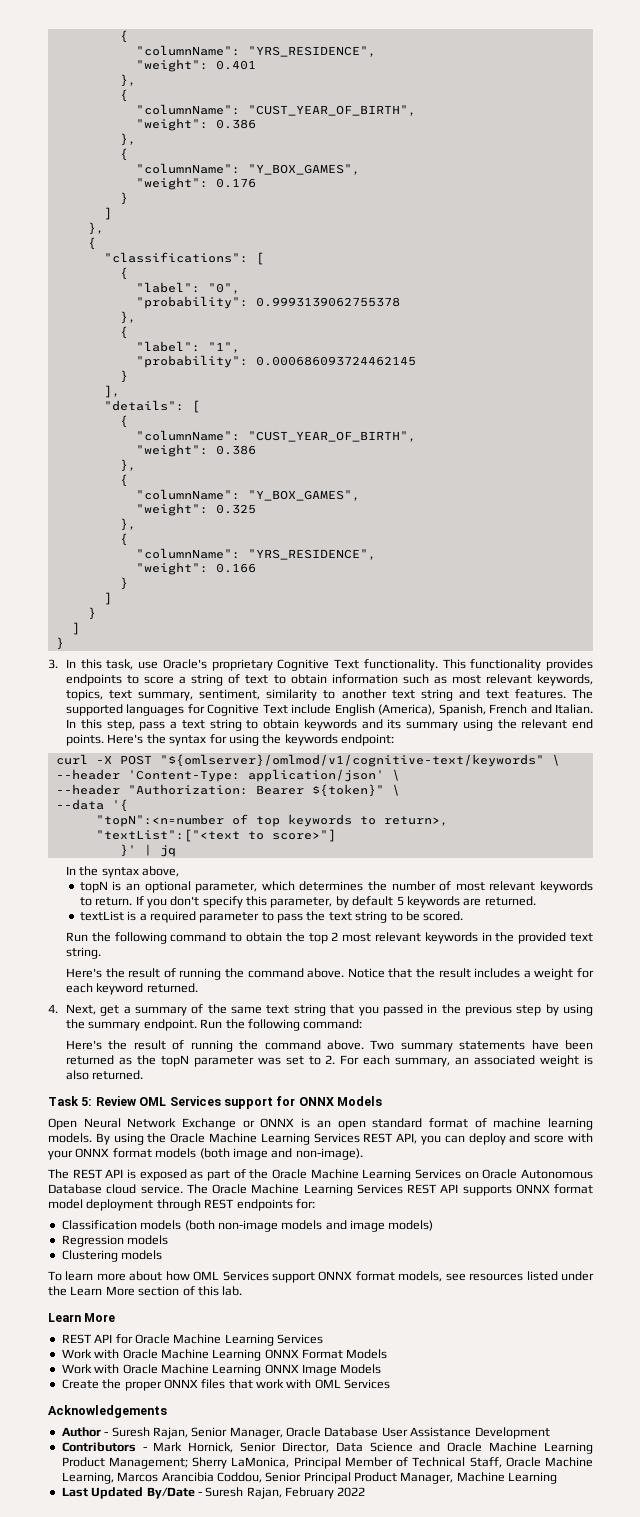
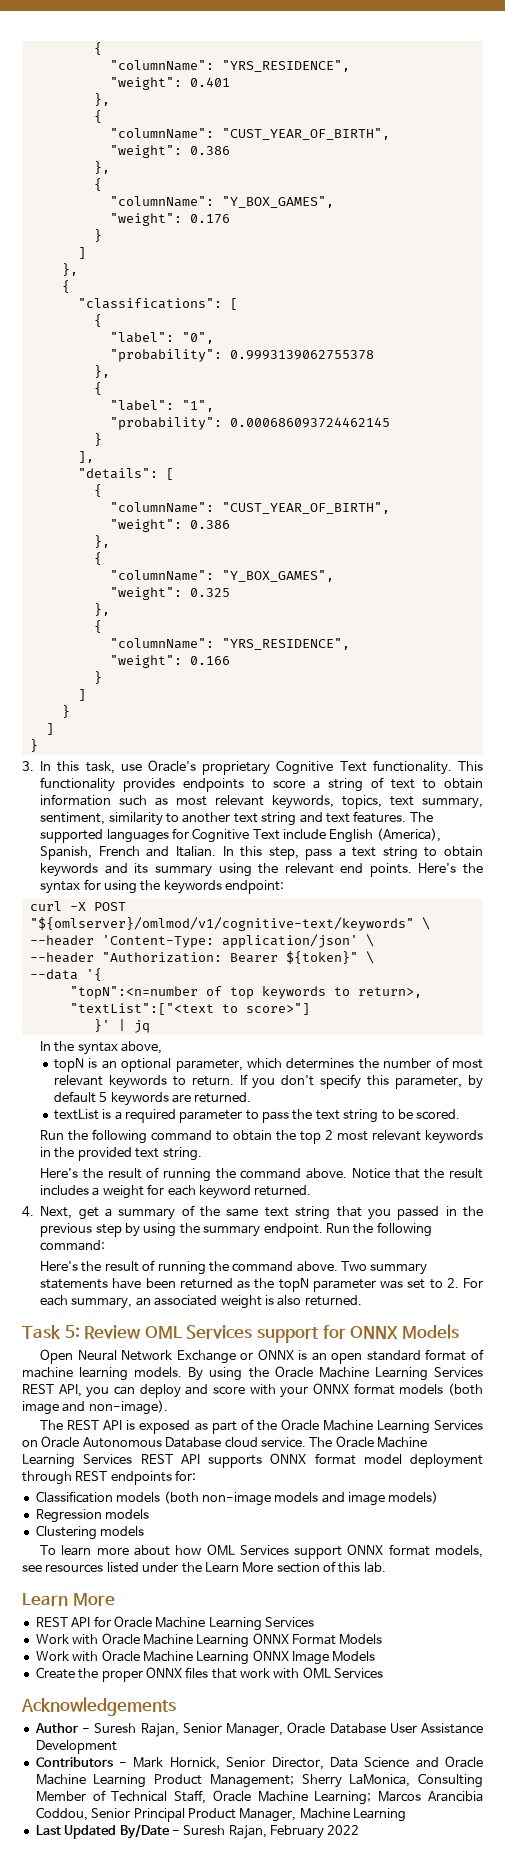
[293,1457,341,1469] Principal -> [417,1773,483,1788] Consulting
[61,1472,114,1484] Learning, -> [314,1791,372,1805] Learning;

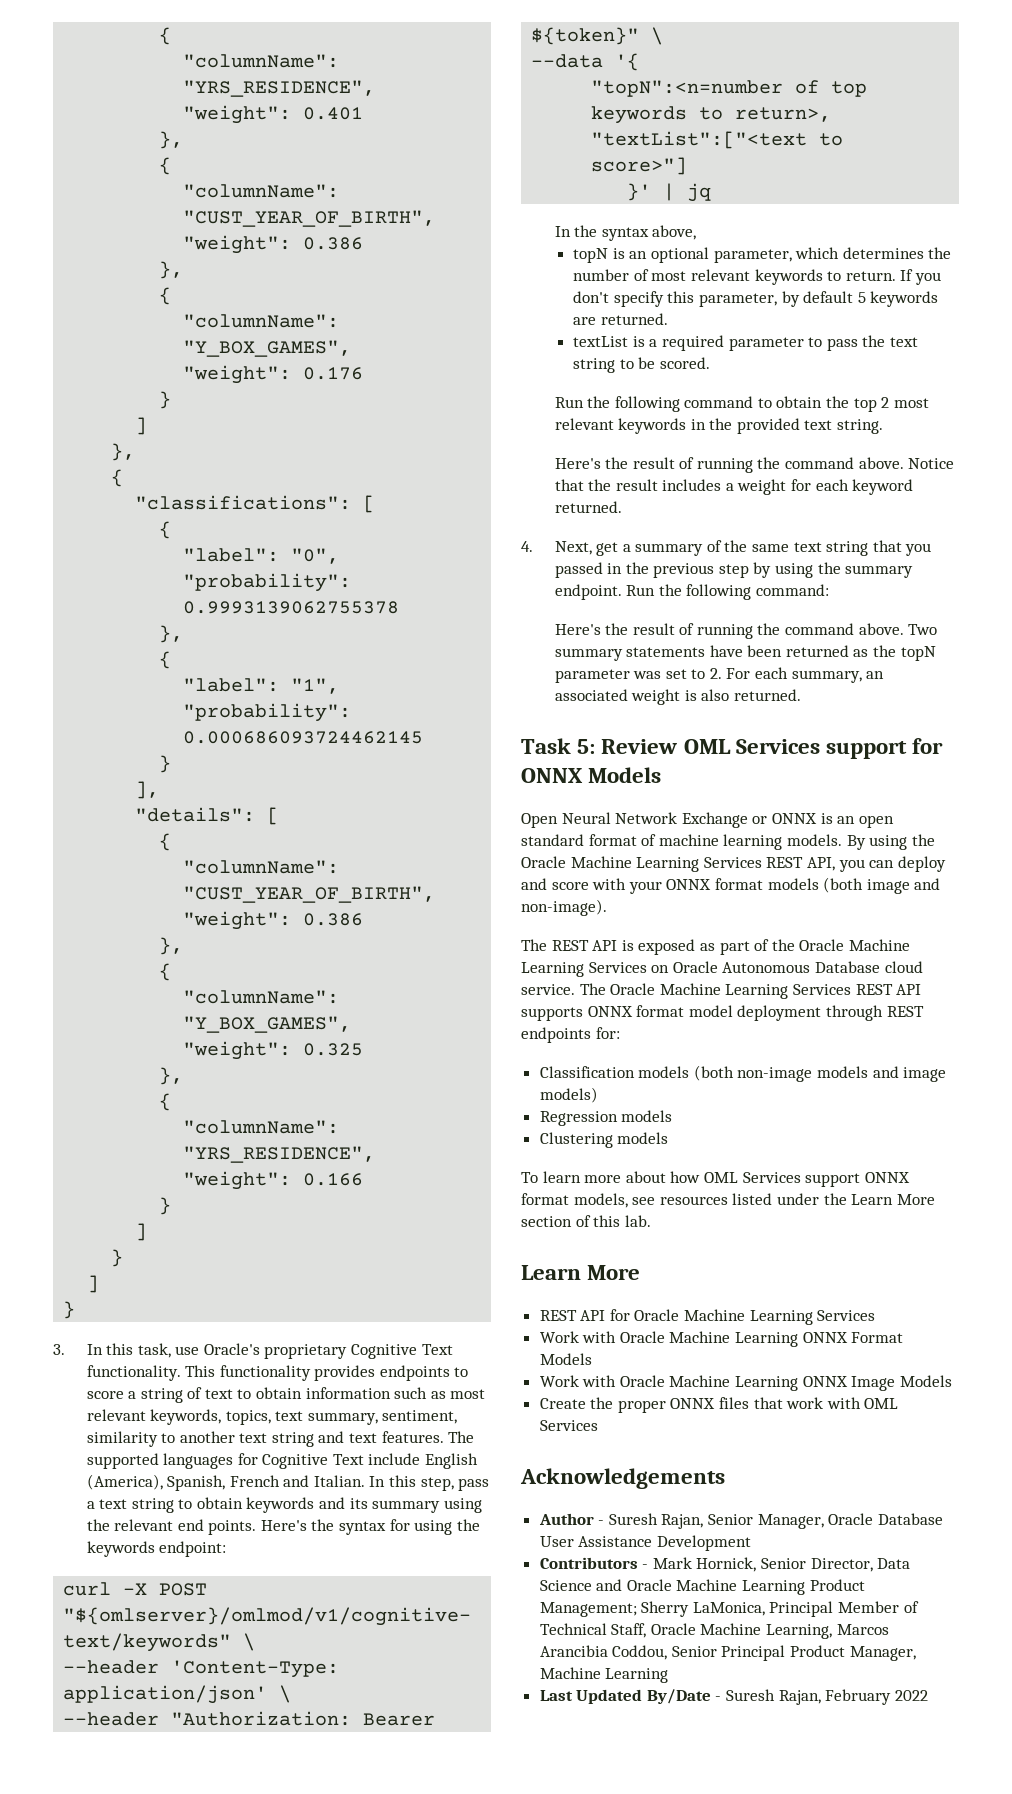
[417,1773,483,1788] Consulting -> [769,1601,834,1617] Principal
[314,1791,372,1805] Learning; -> [766,1624,833,1639] Learning,

